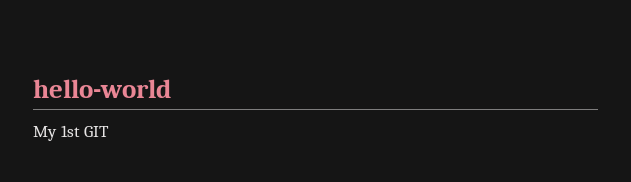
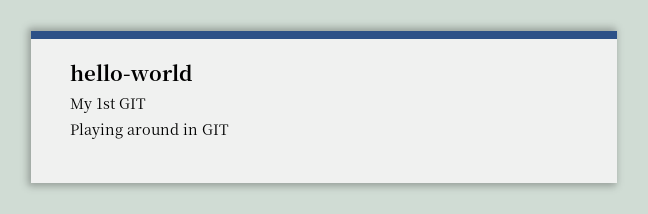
(110, 131) none -> [70,123,229,139] // Playing around in GIT

